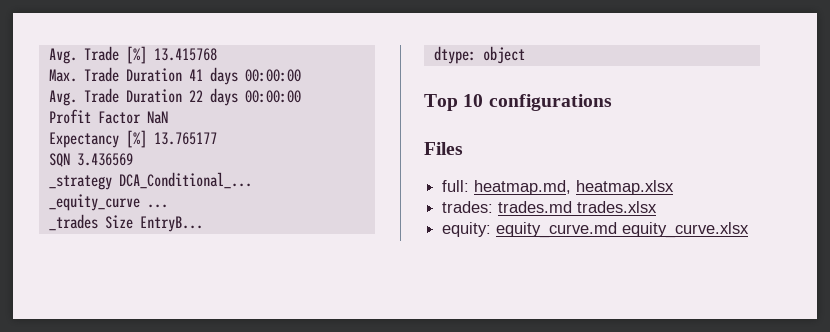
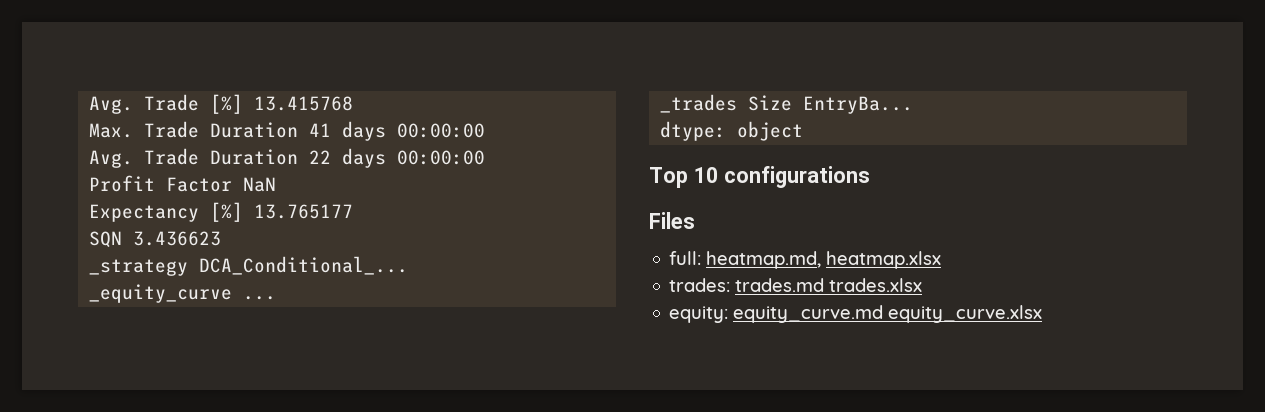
[76,153,133,166] 3.436569 -> [133,231,222,246] 3.436623
[139,216,203,232] EntryB... -> [803,96,914,114] EntryBa...

